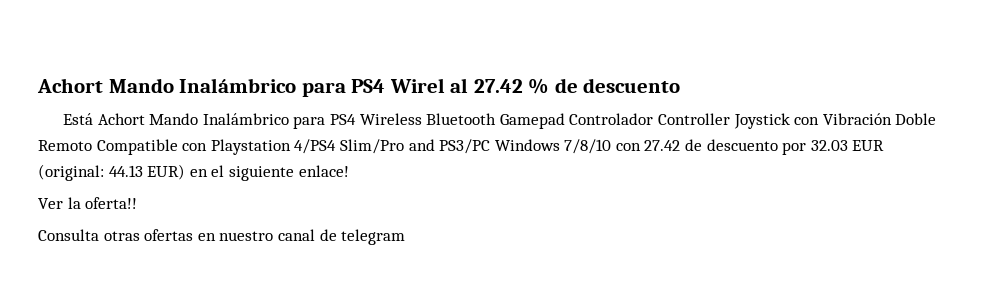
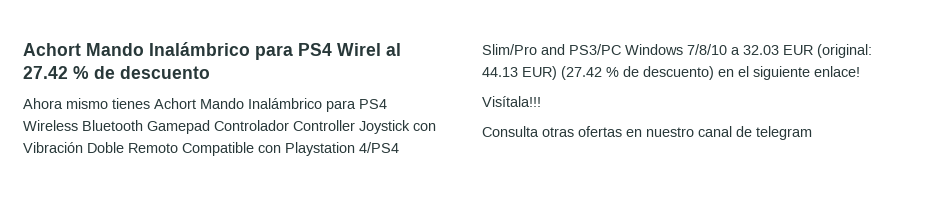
[63,113,94,125] Está -> [23,98,150,109] Ahora mismo tienes
[615,139,807,155] con 27.42 de descuento por -> [731,47,740,55] a
(186, 172) none -> [561,66,714,80] (27.42 % de descuento)
[38,197,138,209] Ver la oferta!! -> [482,96,541,107] Visítala!!!

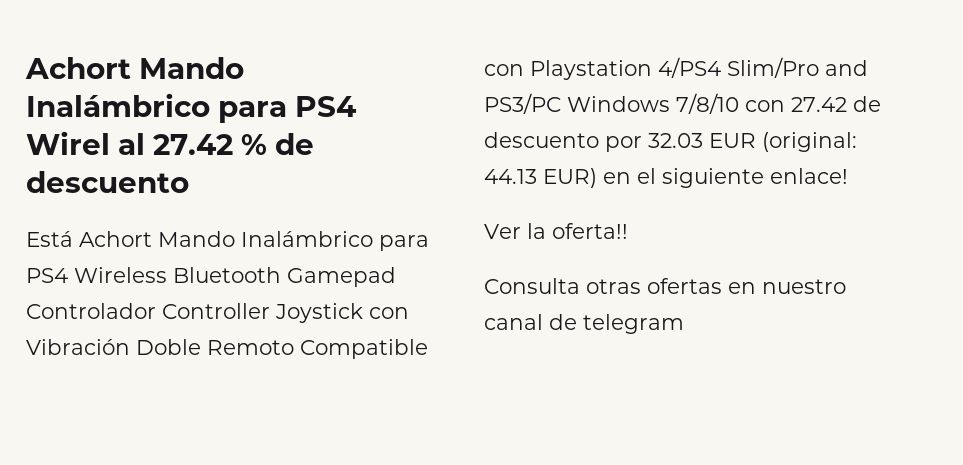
[23,98,150,109] Ahora mismo tienes -> [26,231,73,247] Está
[731,47,740,55] a -> [745,96,881,112] [484,132,642,152] con 27.42 de descuento por
[561,66,714,80] (27.42 % de descuento) -> (597, 178) none
[482,96,541,107] Visítala!!! -> [484,223,628,239] Ver la oferta!!

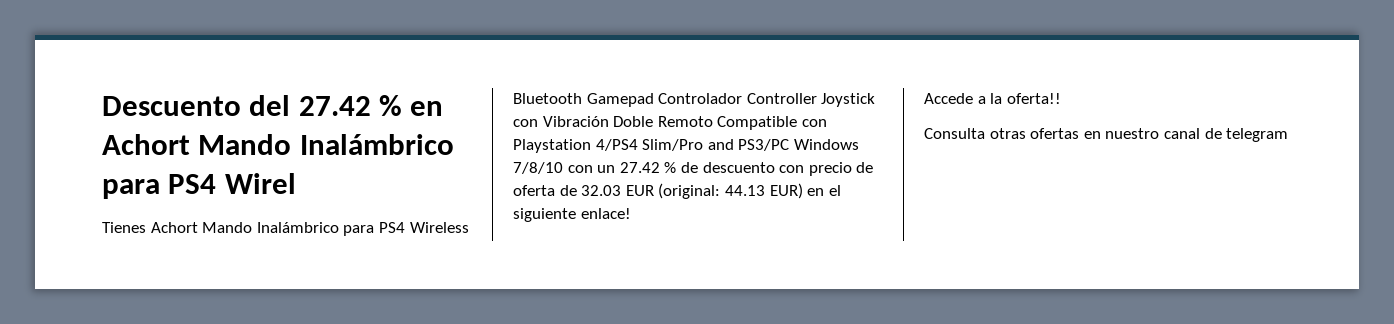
(25, 68) none -> [102,95,444,116] Descuento del 27.42 % en
[118,133,314,155] [26,171,189,193] [26,231,73,247] al 27.42 % de descuento // Está -> [102,222,146,233] // Tienes
[791,96,881,112] [484,132,642,152] 27.42 de descuento por -> [597,162,874,176] [513,185,577,196] un 27.42 % de descuento con precio de oferta de
[484,224,521,239] Ver -> [924,93,986,104] Accede a

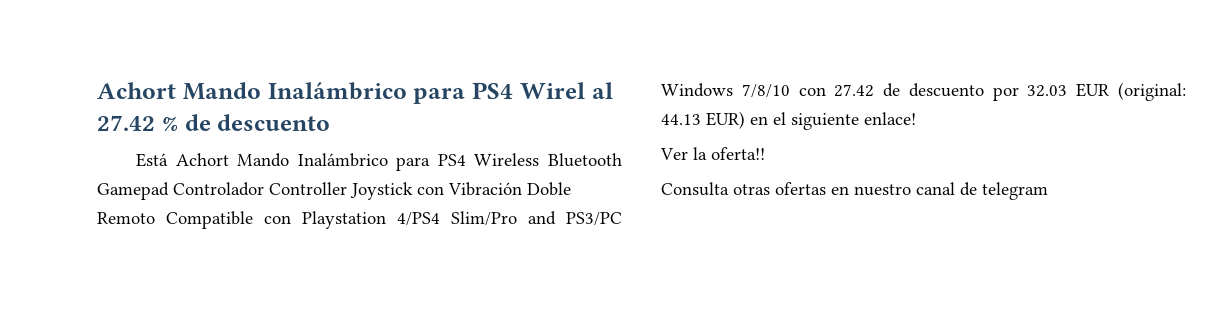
[102,95,444,116] Descuento del 27.42 % en -> (97, 90) none
[102,222,146,233] // Tienes -> [591,82,613,99] [97,114,331,131] [136,153,169,167] al 27.42 % de descuento // Está
[597,162,874,176] [513,185,577,196] un 27.42 % de descuento con precio de oferta de -> [834,83,1019,101] 27.42 de descuento por
[924,93,986,104] Accede a -> [660,148,688,160] Ver

